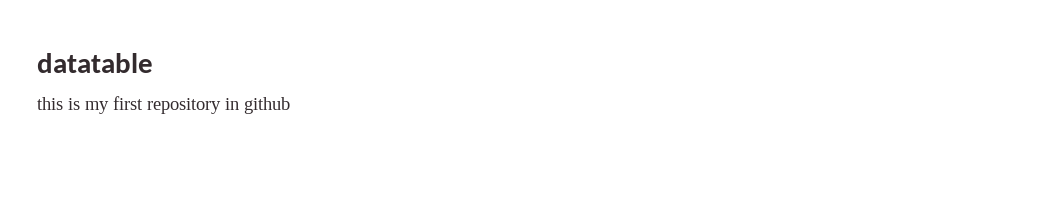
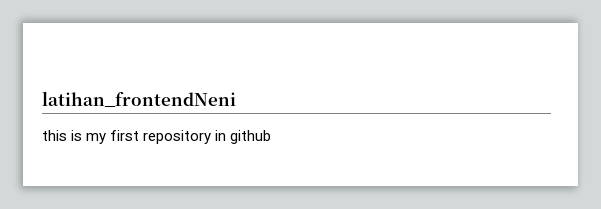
[37,53,153,73] datatable -> [42,91,236,108] latihan_frontendNeni

